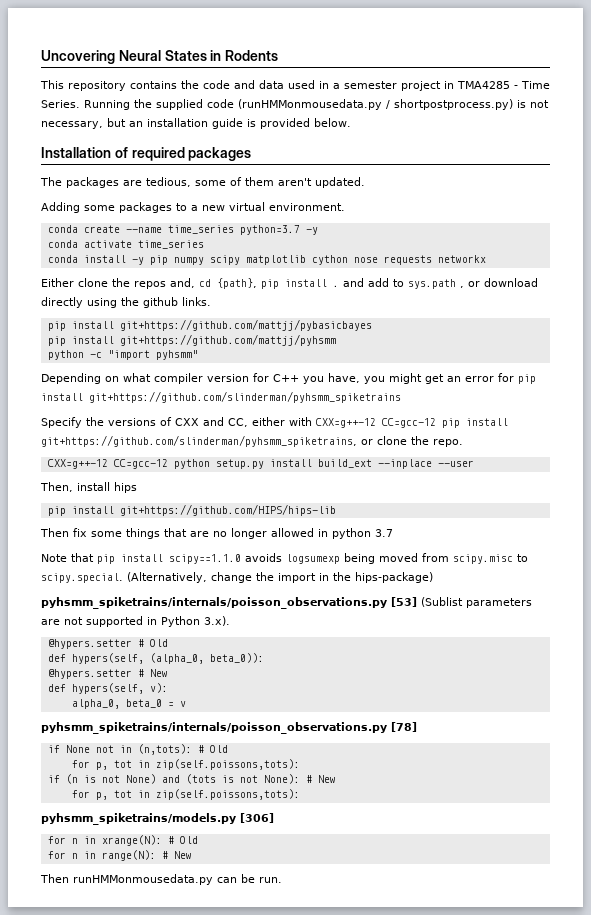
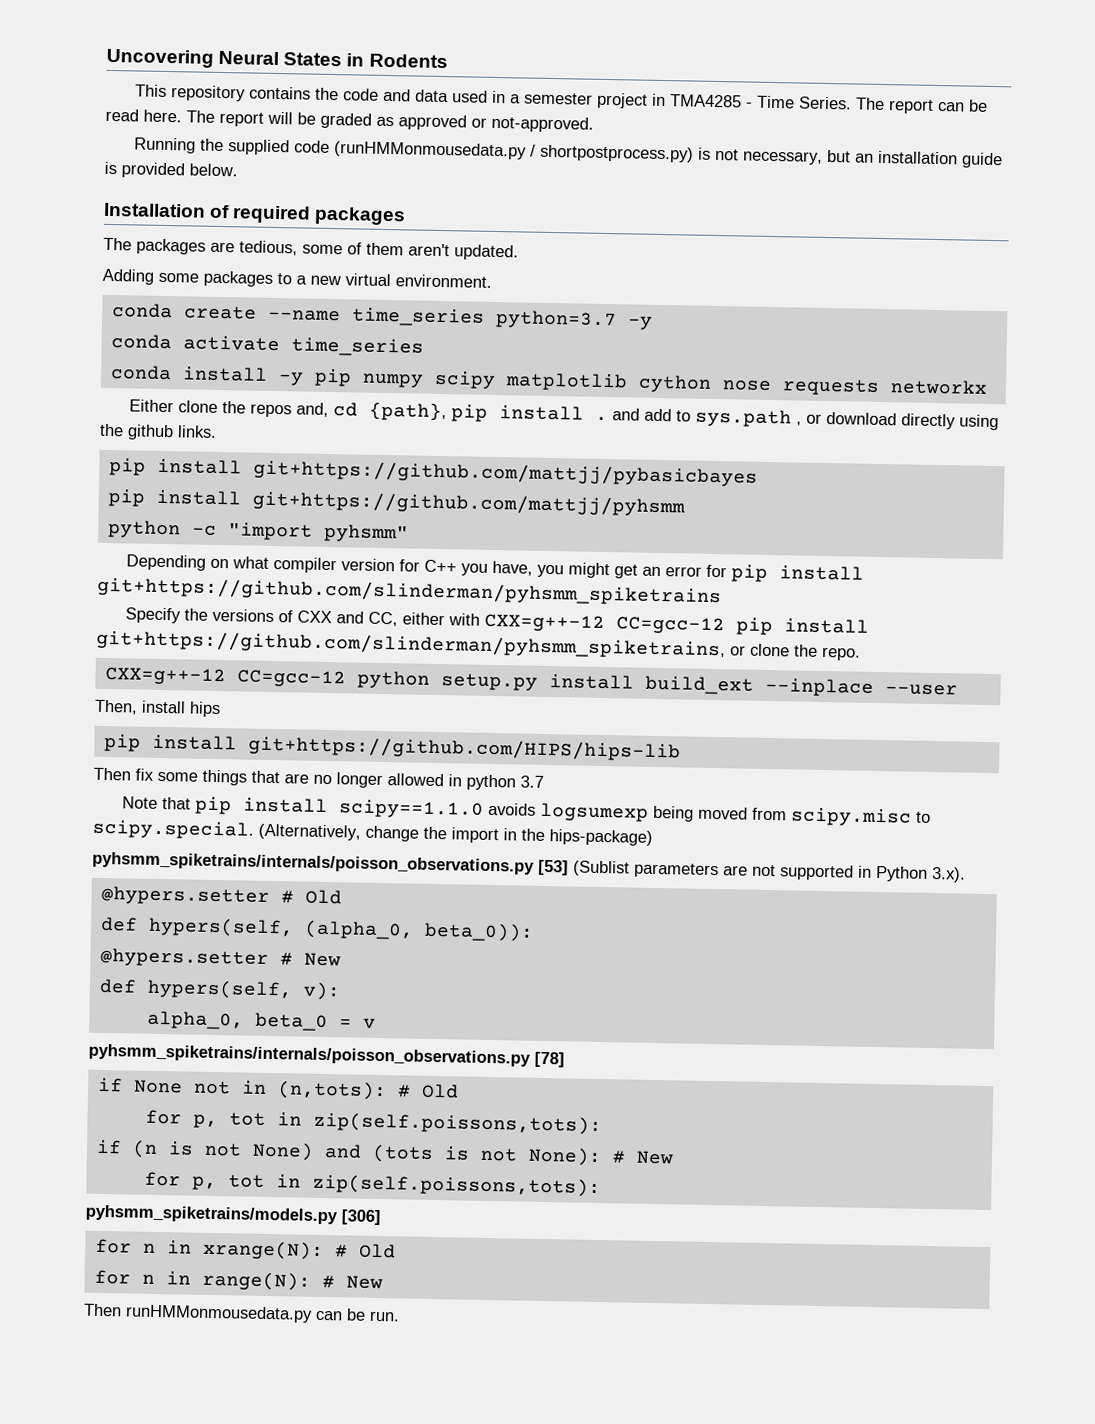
(80, 104) none -> [854,97,988,114] [105,108,594,133] The report can be read here. The report will be graded as approved or not-approved. //

